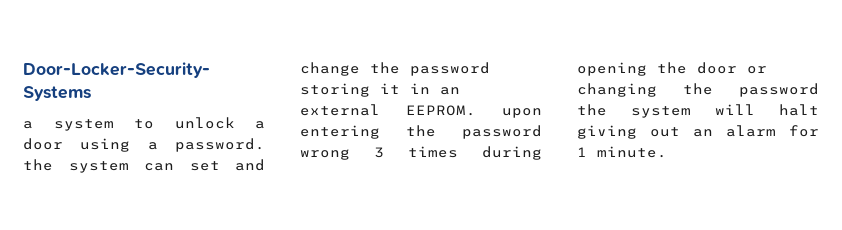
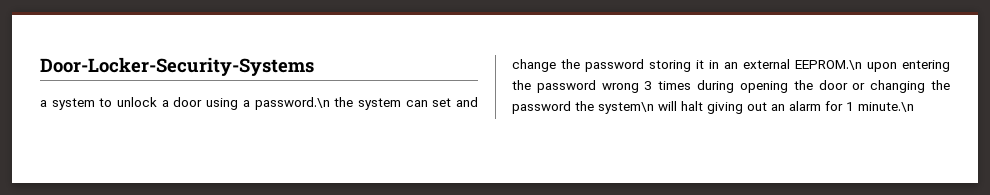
[175,138,265,152] password. -> [254,97,330,110] password.\n
[406,105,476,116] EEPROM. -> [795,60,862,70] EEPROM.\n
[631,106,691,118] system -> [598,102,654,114] system\n
[597,146,667,158] minute. -> [858,102,914,112] minute.\n

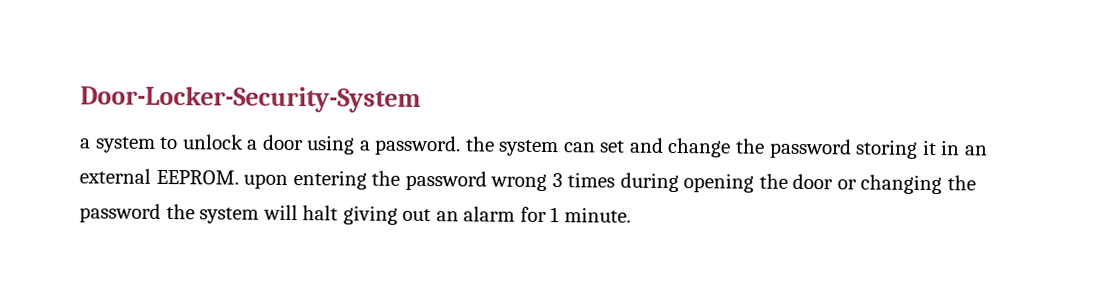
[40,57,314,76] Door-Locker-Security-Systems -> [80,85,421,114] Door-Locker-Security-System
[254,97,330,110] password.\n -> [374,135,462,156] password.
[795,60,862,70] EEPROM.\n -> [155,169,239,185] EEPROM.
[598,102,654,114] system\n -> [199,207,260,224] system
[858,102,914,112] minute.\n -> [563,207,631,223] minute.

